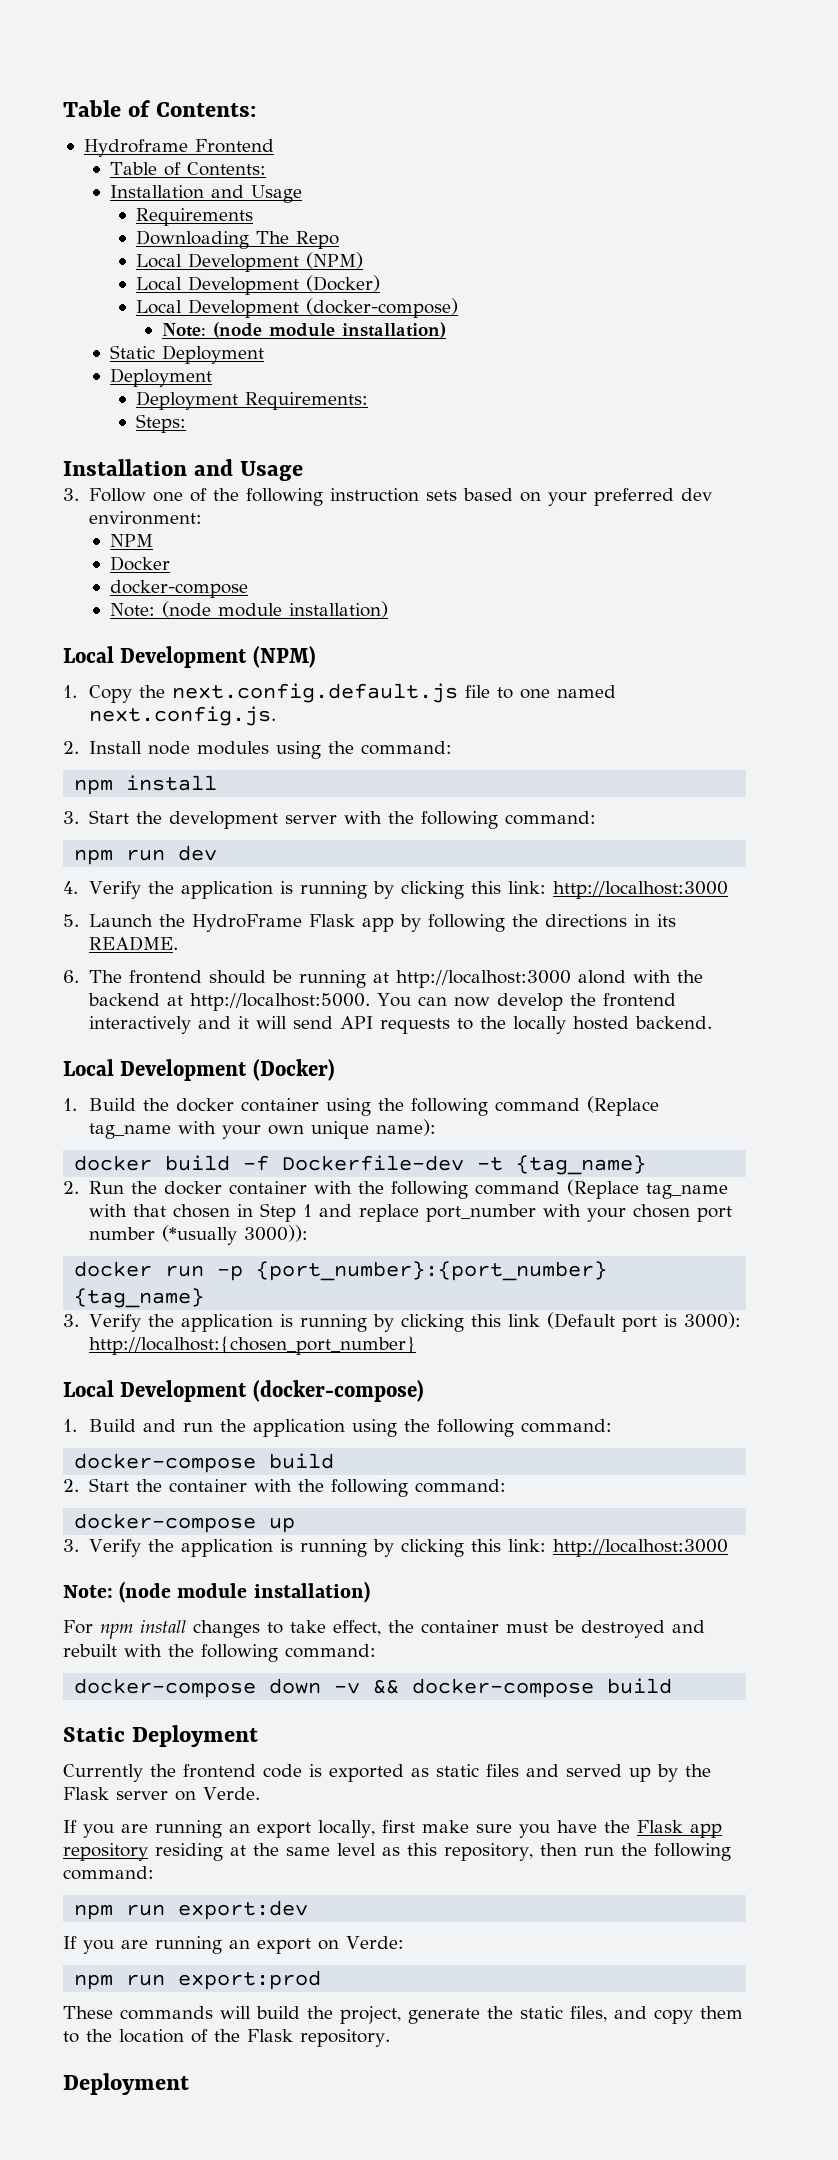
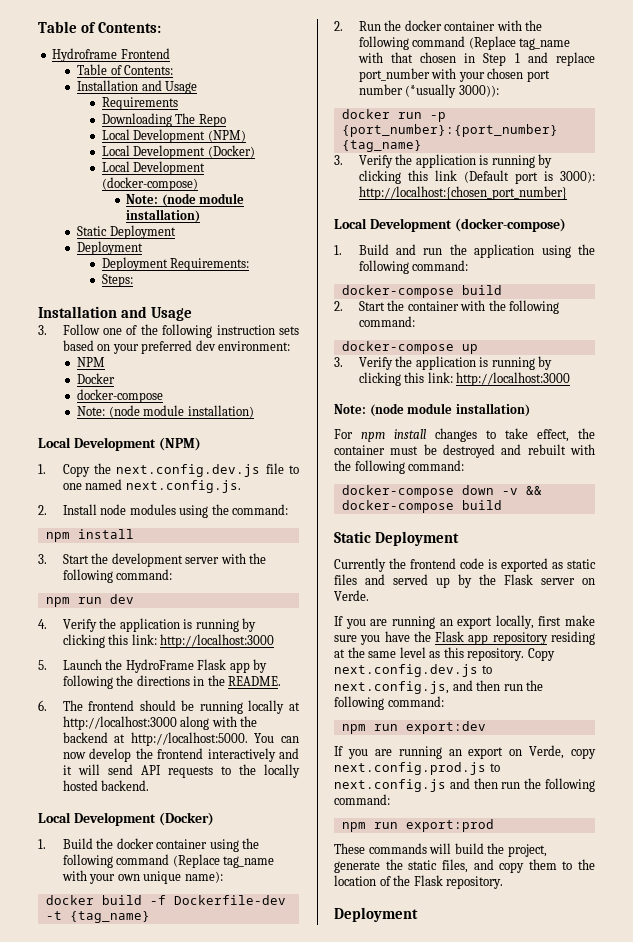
[172,683,459,703] next.config.default.js -> [116,464,261,477] next.config.dev.js
[657,914,677,927] its -> [207,675,225,686] the
(367, 979) none -> [248,700,285,714] locally
[578,970,627,984] alond -> [180,716,210,730] along
[444,1843,533,1861] repository, -> [467,648,555,661] [334,664,492,677] [334,680,473,694] repository. Copy next.config.dev.js to next.config.js, and
[346,1936,404,1949] Verde: -> [529,745,596,759] [334,762,500,775] [334,778,595,792] [334,794,390,805] Verde, copy next.config.prod.js to next.config.js and then run the following command:

